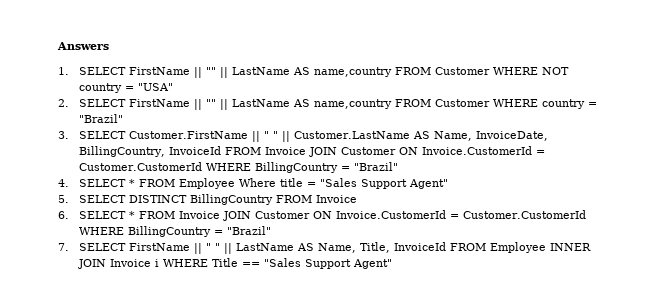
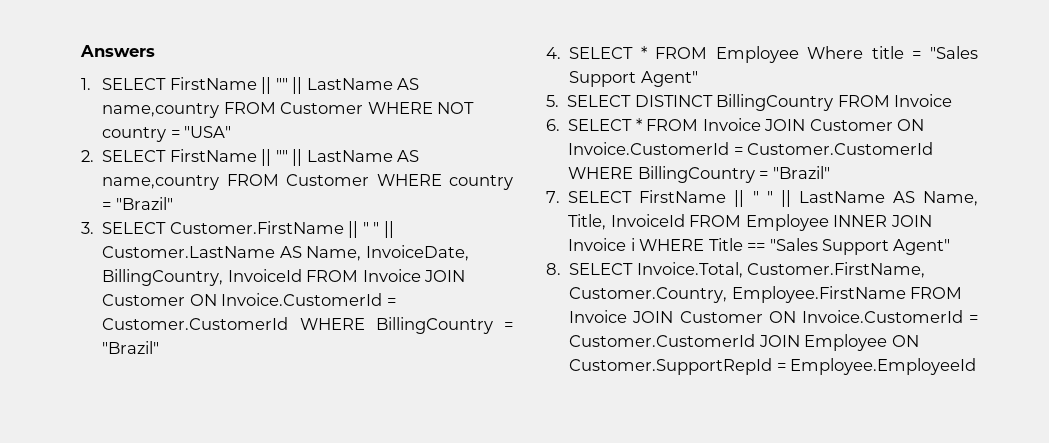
(393, 264) none -> [546,262,926,278] [569,286,963,303] [569,310,978,323] [569,334,919,351] [569,358,977,375] // 8. SELECT Invoice.Total, Customer.FirstName, Customer.Country, Employee.FirstName FROM Invoice JOIN Customer ON Invoice.CustomerId = Customer.CustomerId JOIN Employee ON Customer.SupportRepId = Employee.EmployeeId

